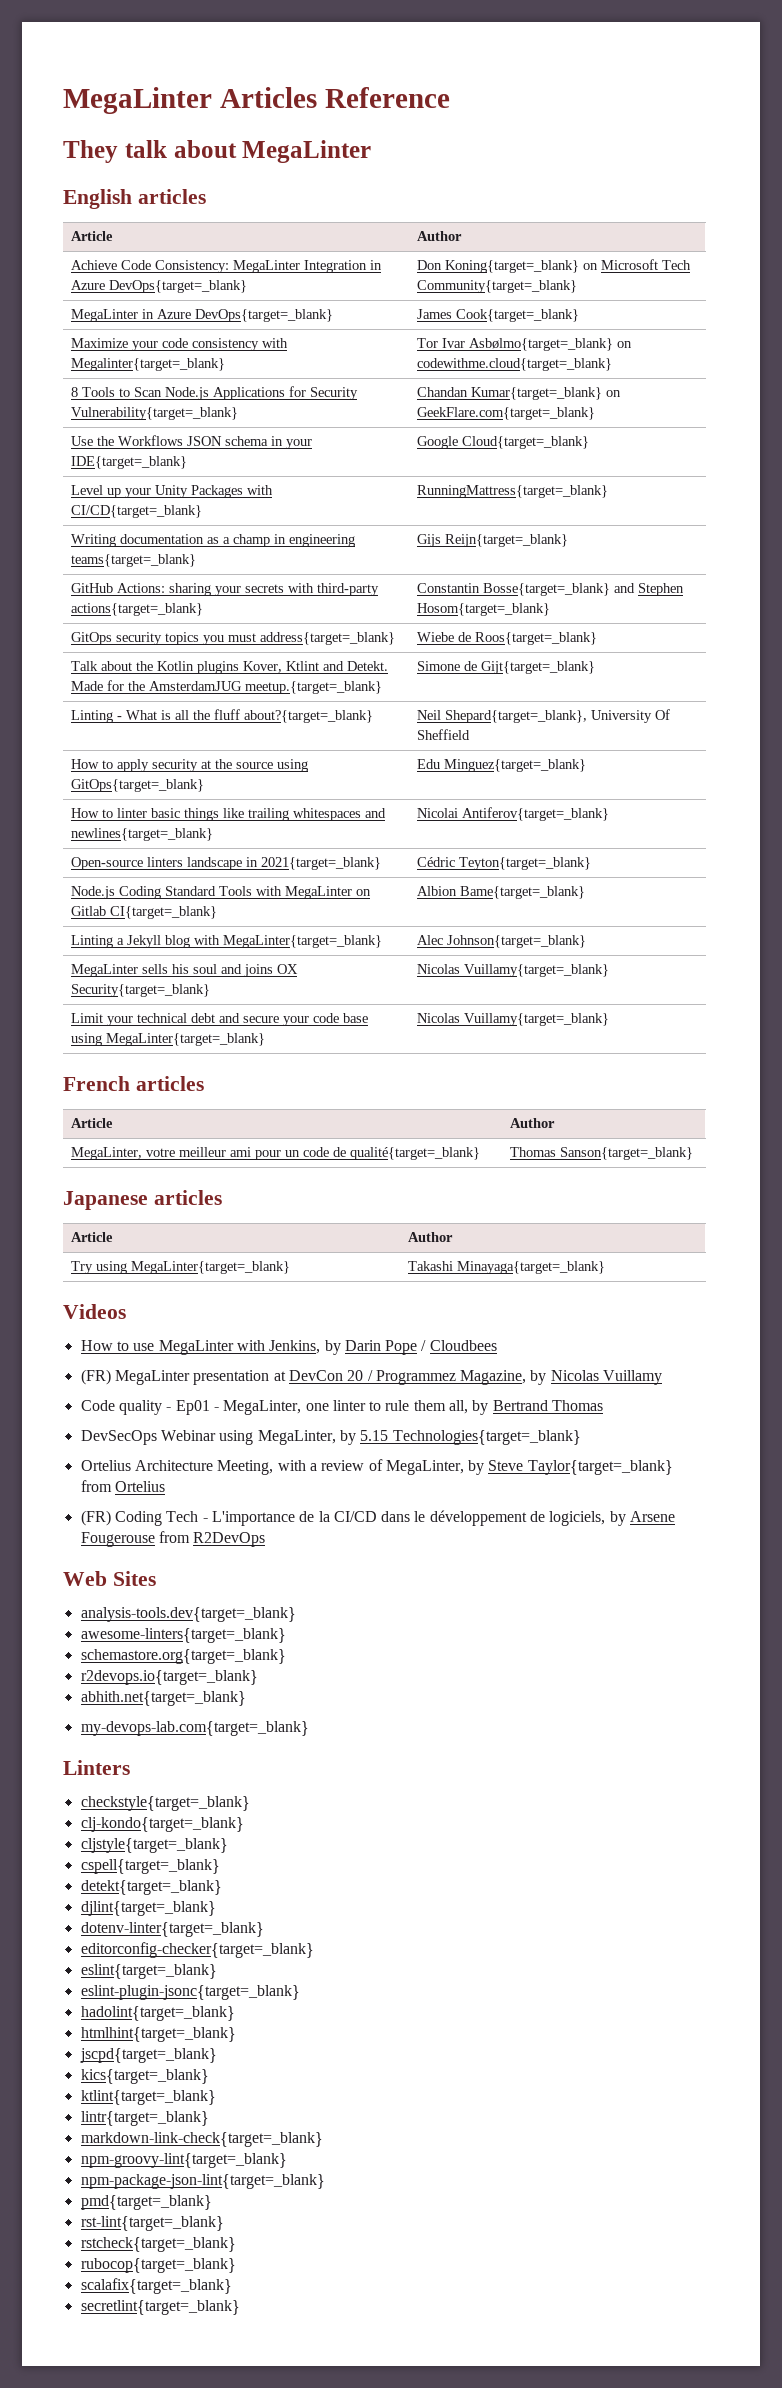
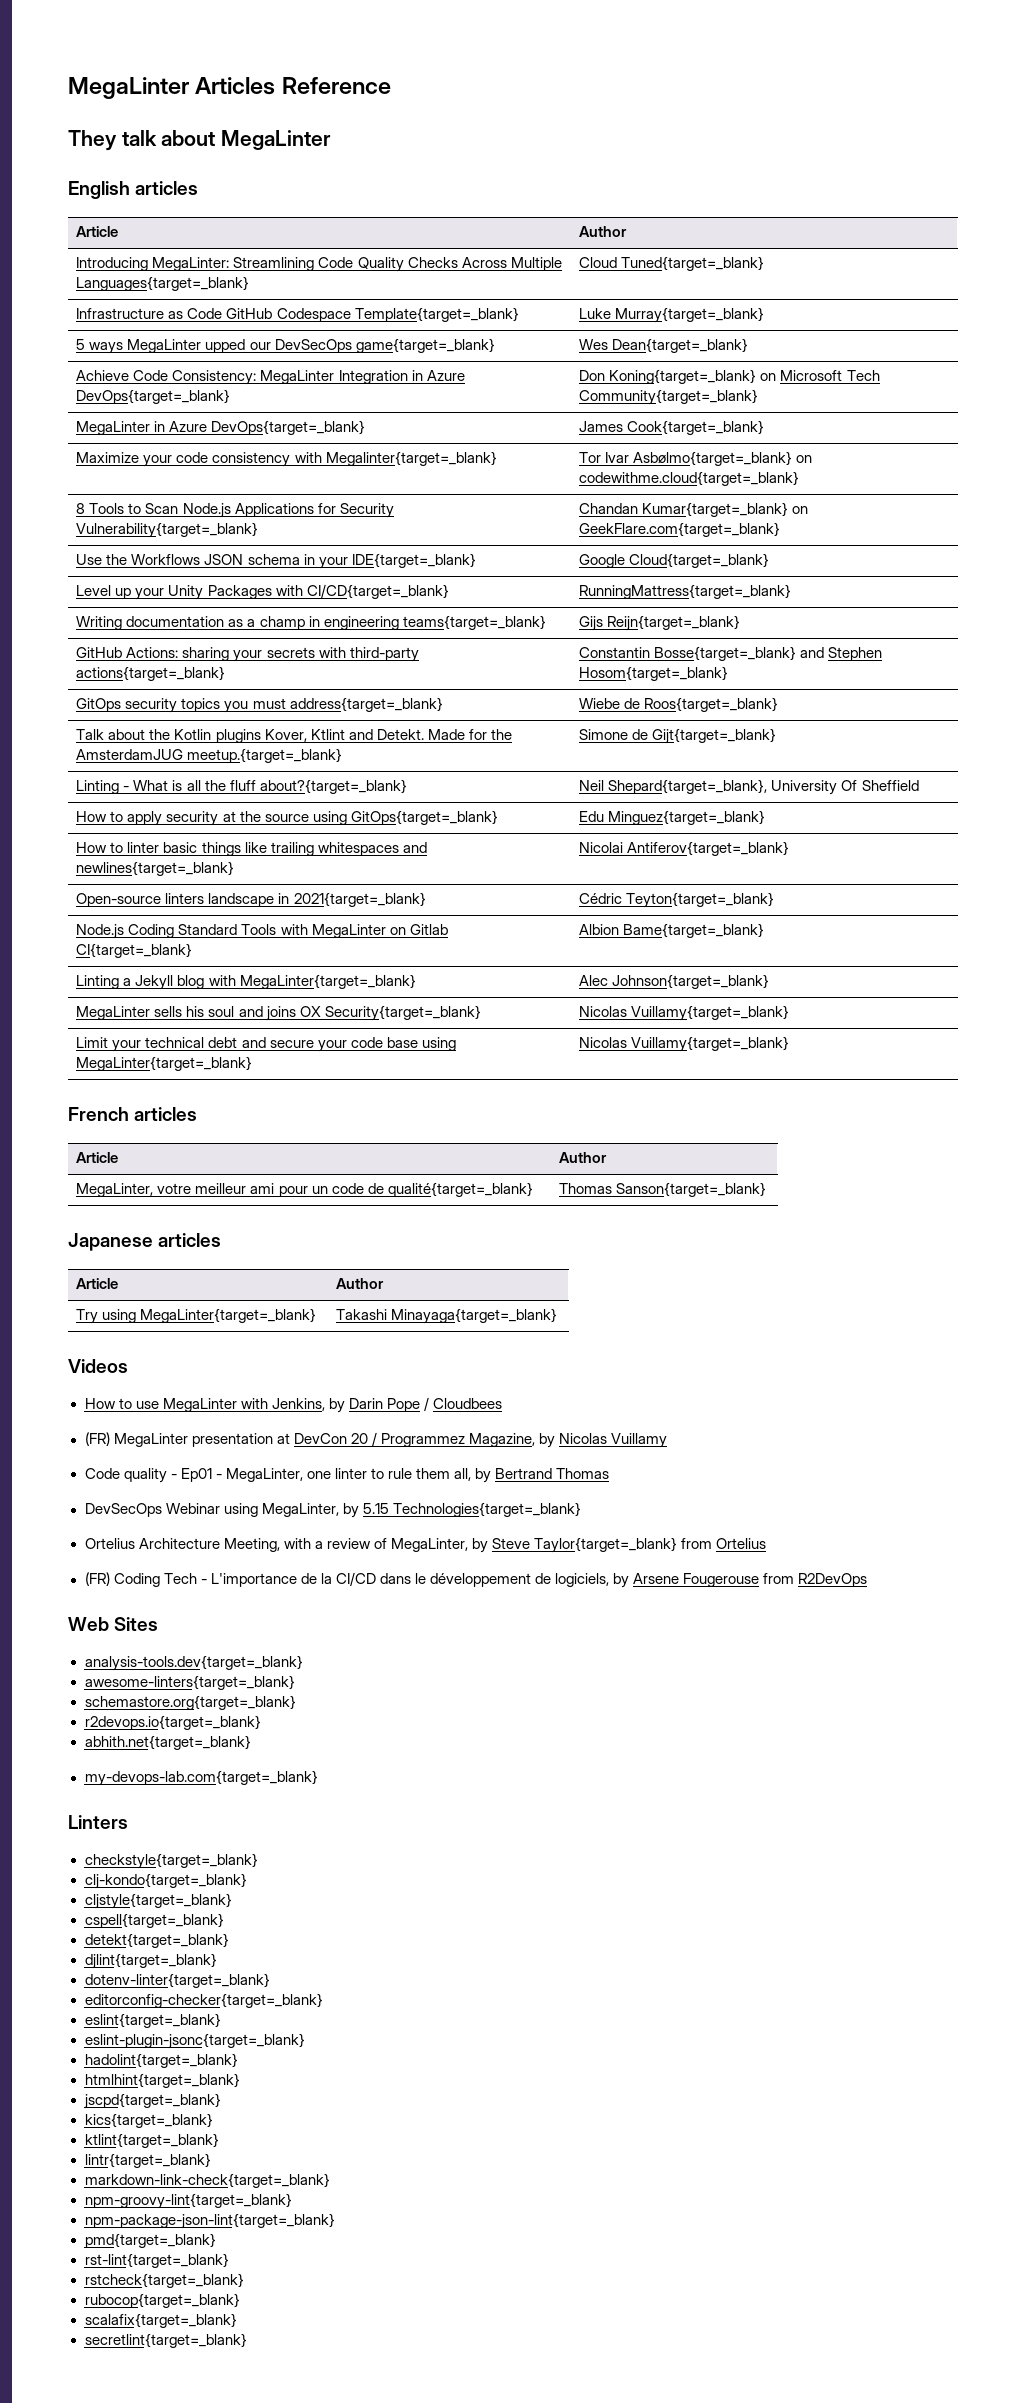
(462, 236) none -> [76,257,562,272] [76,276,250,291] [579,256,765,271] [76,307,519,322] [579,307,765,323] [76,338,495,354] [579,338,749,353] // Introducing MegaLinter: Streamlining Code Quality Checks Across Multiple Languages{target=_blank} | Cloud Tuned{target=_blank} // Infrastructure as Code GitHub Codespace Template{target=_blank} | Luke Murray{target=_blank} // 5 ways MegaLinter upped our DevSecOps game{target=_blank} | Wes Dean{target=_blank}

